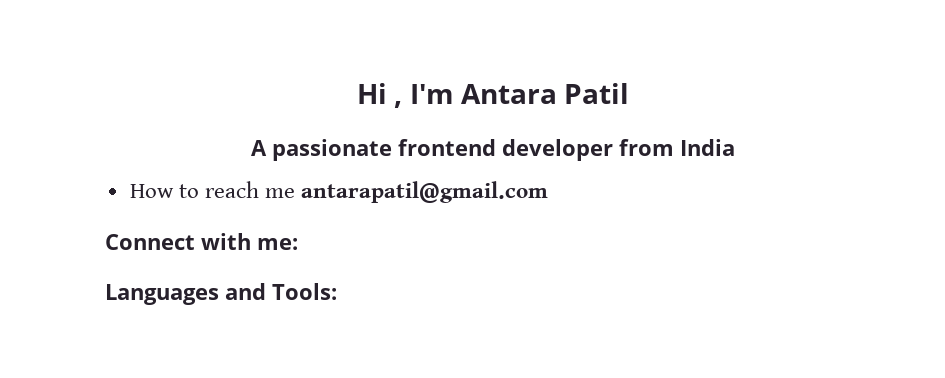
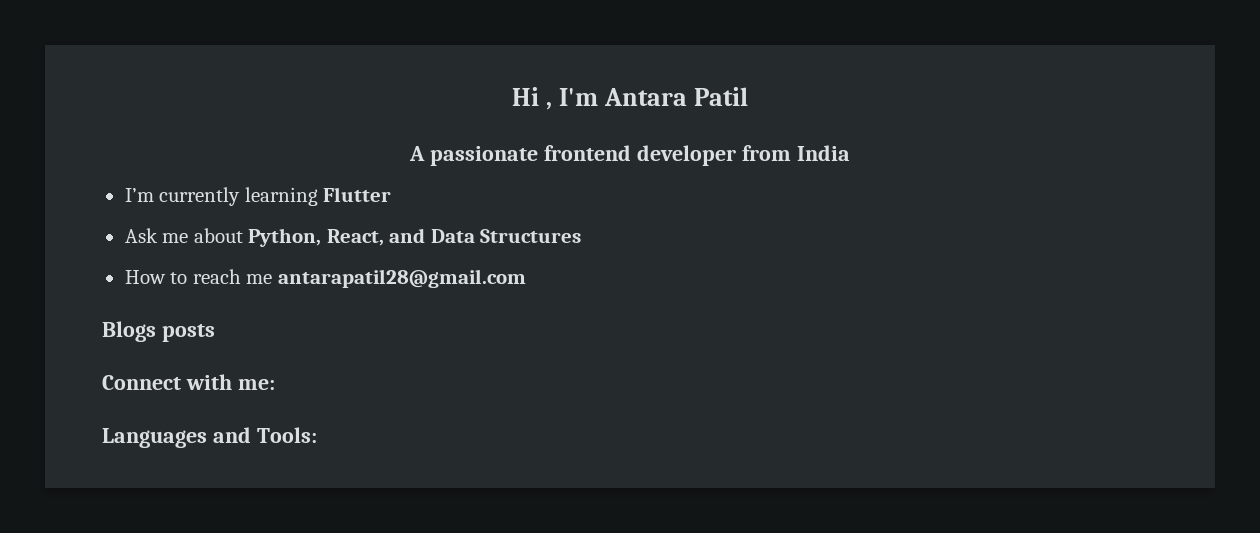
(735, 147) none -> [124,187,392,206] [124,228,582,247] // I’m currently learning Flutter // Ask me about Python, React, and Data Structures
[301,181,549,203] antarapatil@gmail.com -> [277,269,526,288] [102,321,215,342] antarapatil28@gmail.com // Blogs posts

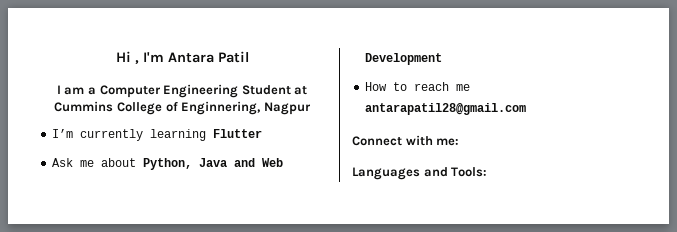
[409,145,850,166] A passionate frontend developer from India -> [56,84,308,98] [54,101,311,115] I am a Computer Engineering Student at Cummins College of Enginnering, Nagpur
[326,228,582,246] React, and Data Structures -> [199,158,284,167] [365,53,443,65] Java and Web Development
[102,321,215,342] // Blogs posts -> (527, 109) none

